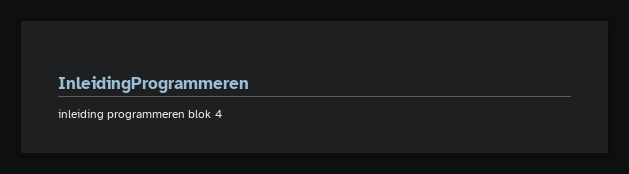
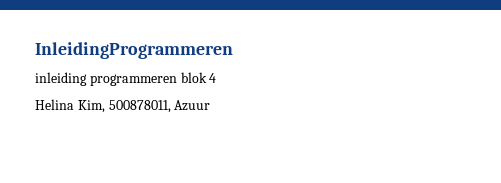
(222, 114) none -> [35,99,211,113] // Helina Kim, 500878011, Azuur

